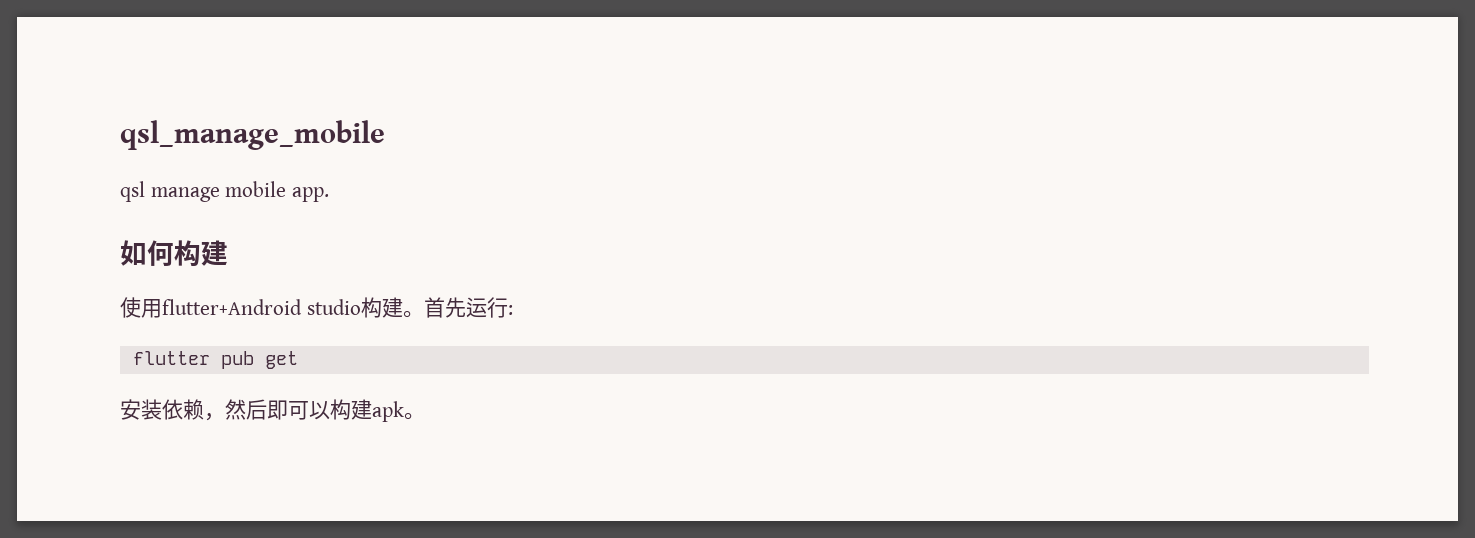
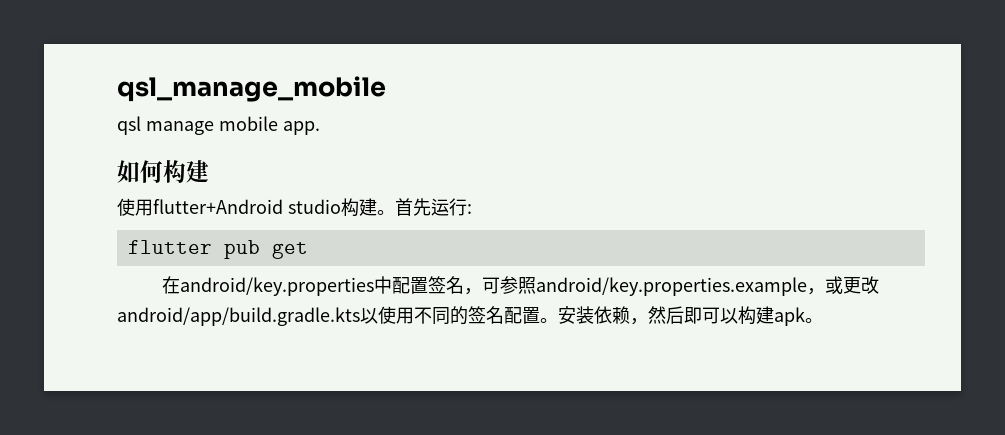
(298, 360) none -> [161,276,879,296] [117,306,558,326] 在android/key.properties中配置签名，可参照android/key.properties.example，或更改android/app/build.gradle.kts以使用不同的签名配置。

